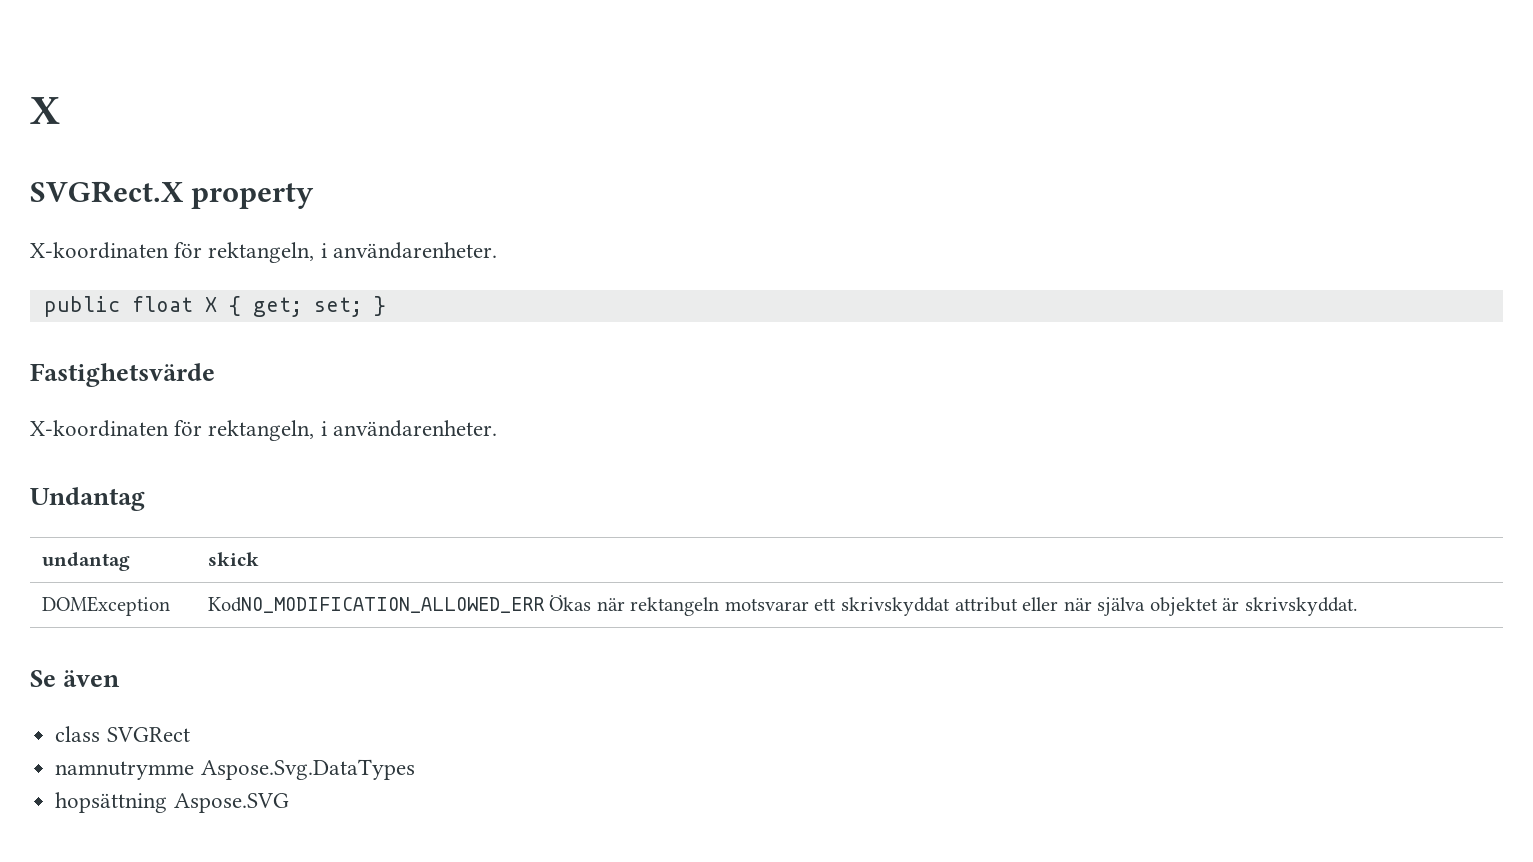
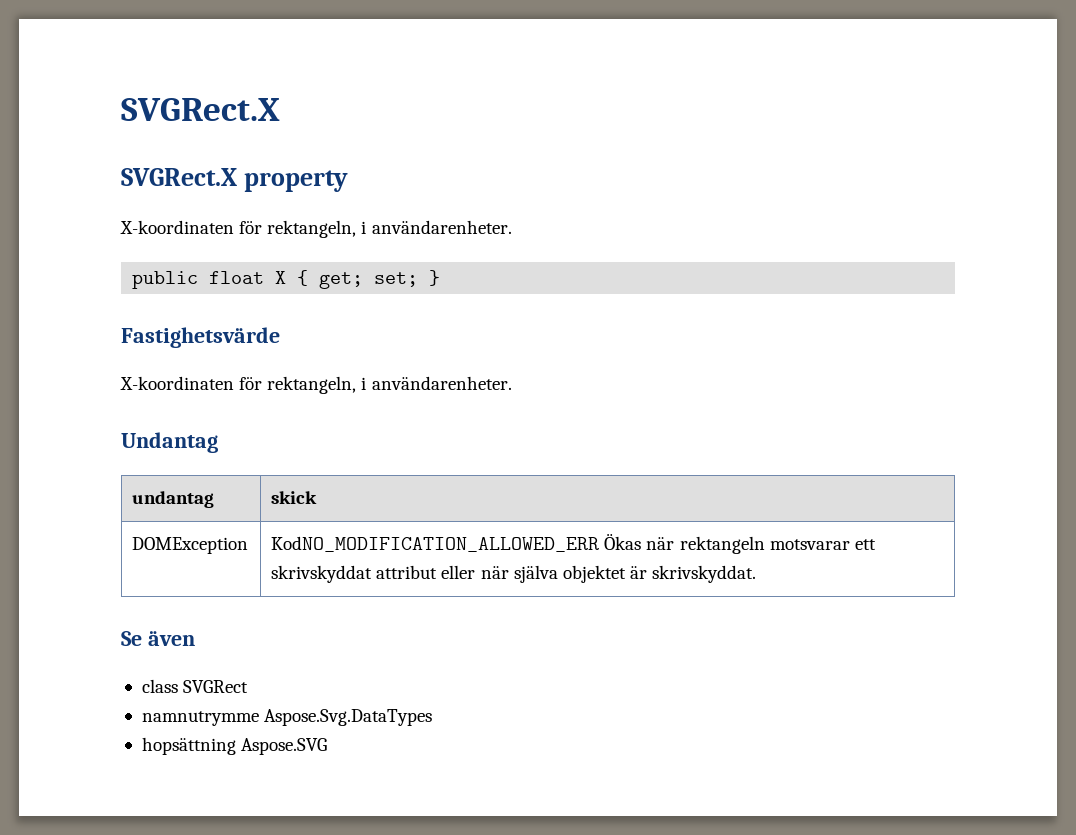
[30,97,60,124] X -> [121,98,280,121] SVGRect.X

